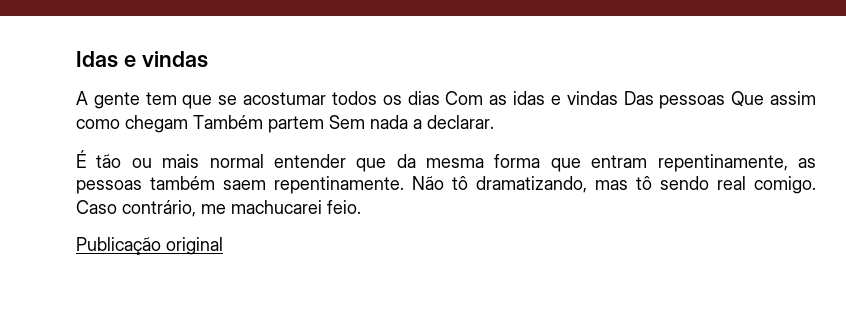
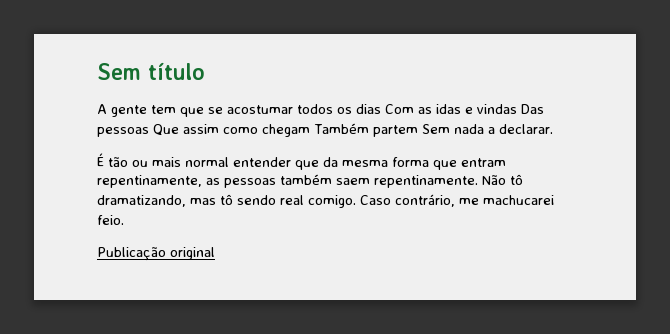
[76,51,208,68] Idas e vindas -> [97,62,205,80] Sem título

